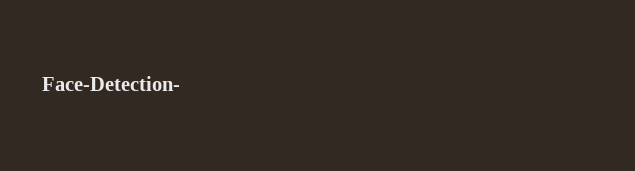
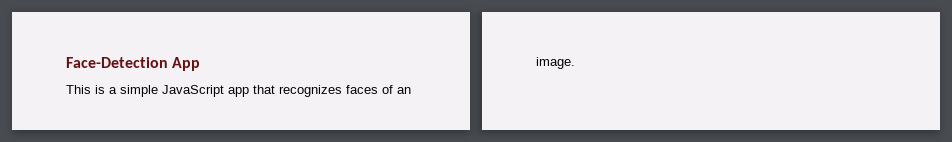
[42,76,180,91] Face-Detection- -> [66,57,201,71] [66,85,411,97] [536,57,575,69] Face-Detection App // This is a simple JavaScript app that recognizes faces of an image.

